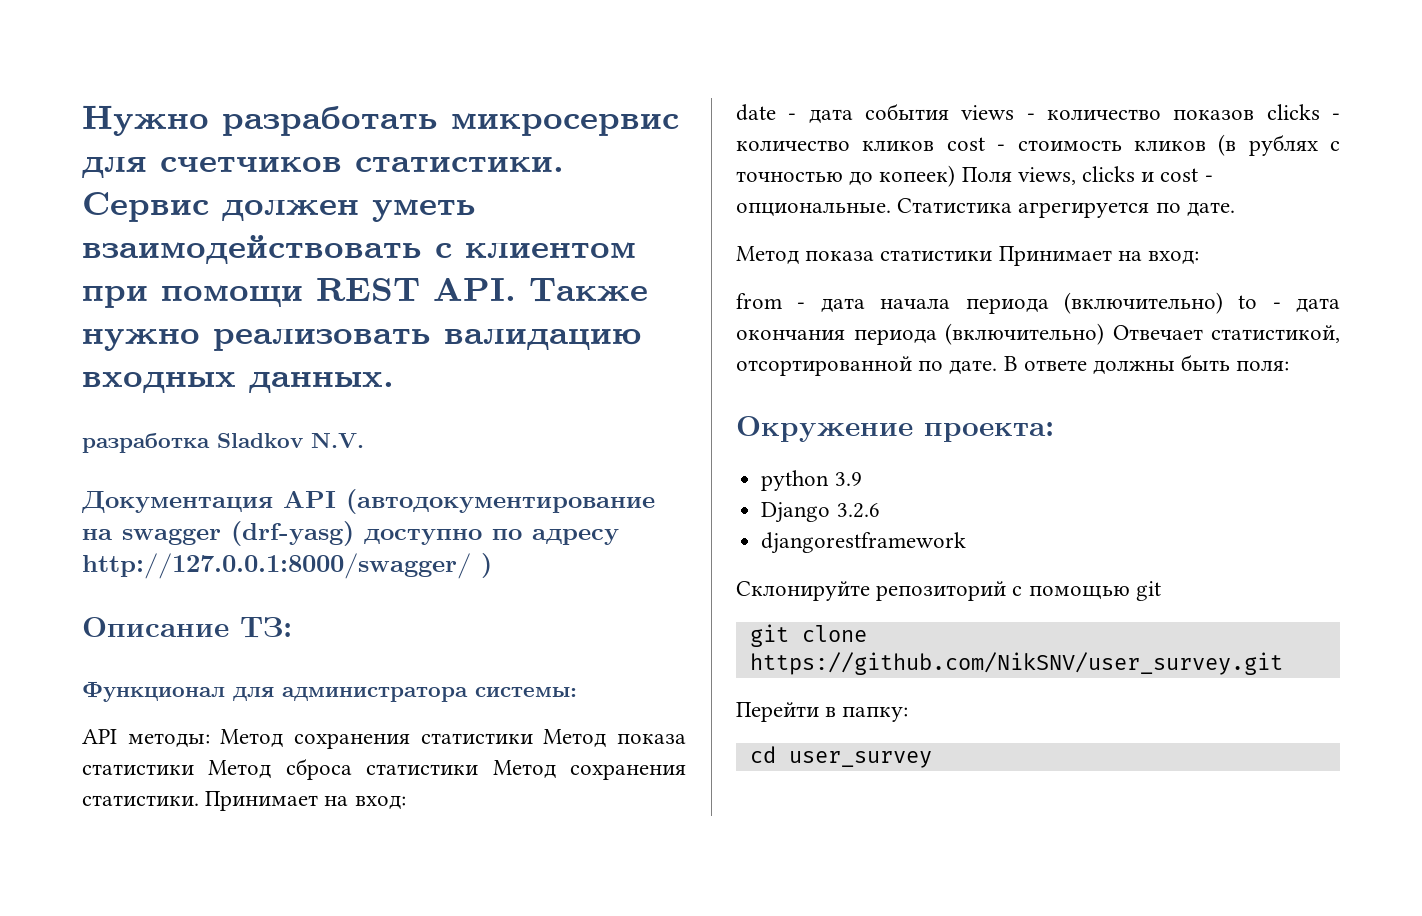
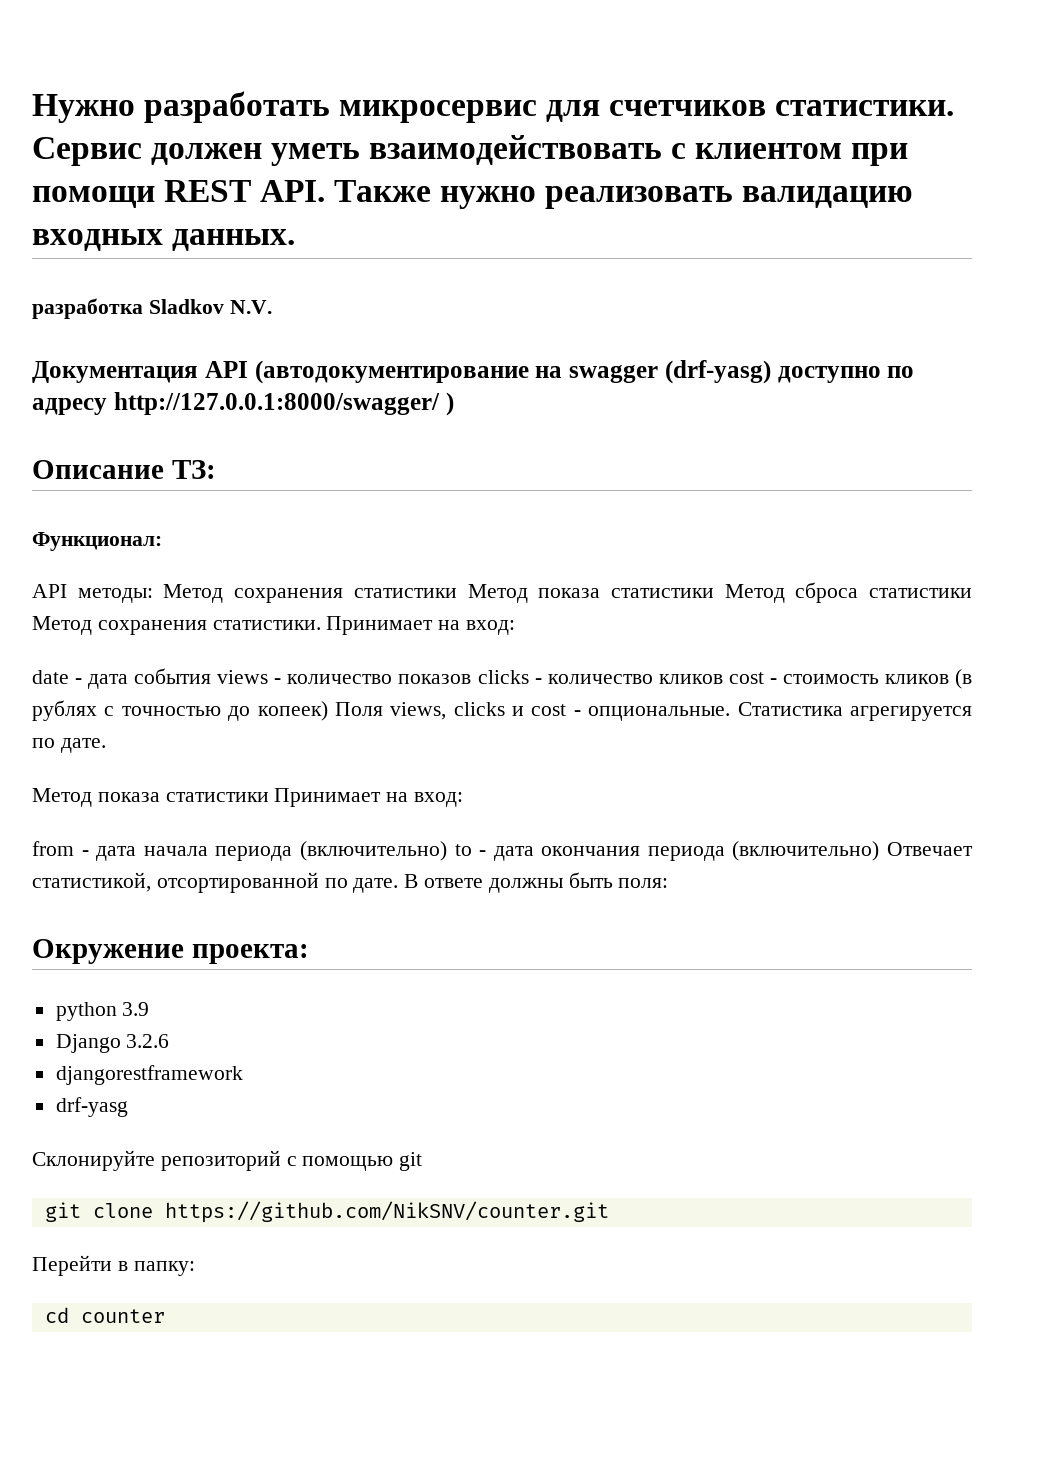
[82,681,577,702] Функционал для администратора системы: -> [32,532,162,551] Функционал:
(967, 543) none -> [55,1097,128,1117] // drf-yasg
[749,652,1283,675] https://github.com/NikSNV/user_survey.git -> [164,1201,609,1223] https://github.com/NikSNV/counter.git
[788,751,932,768] user_survey -> [80,1309,165,1323] counter

